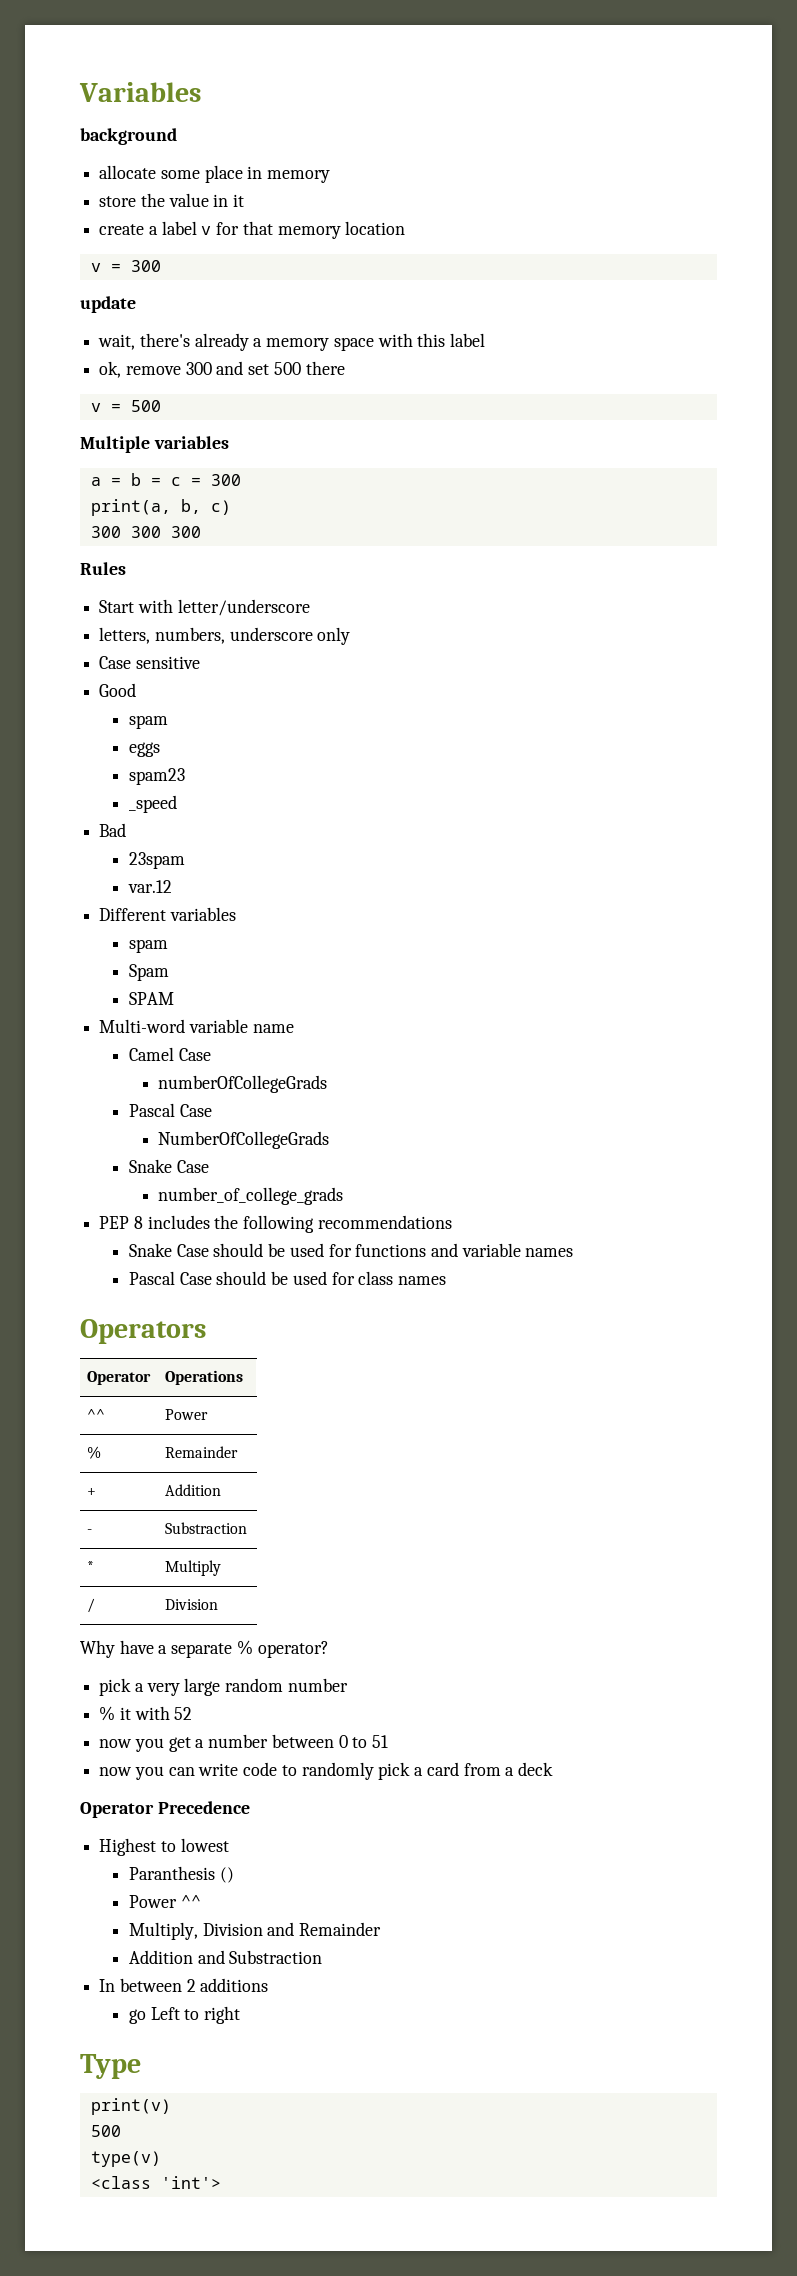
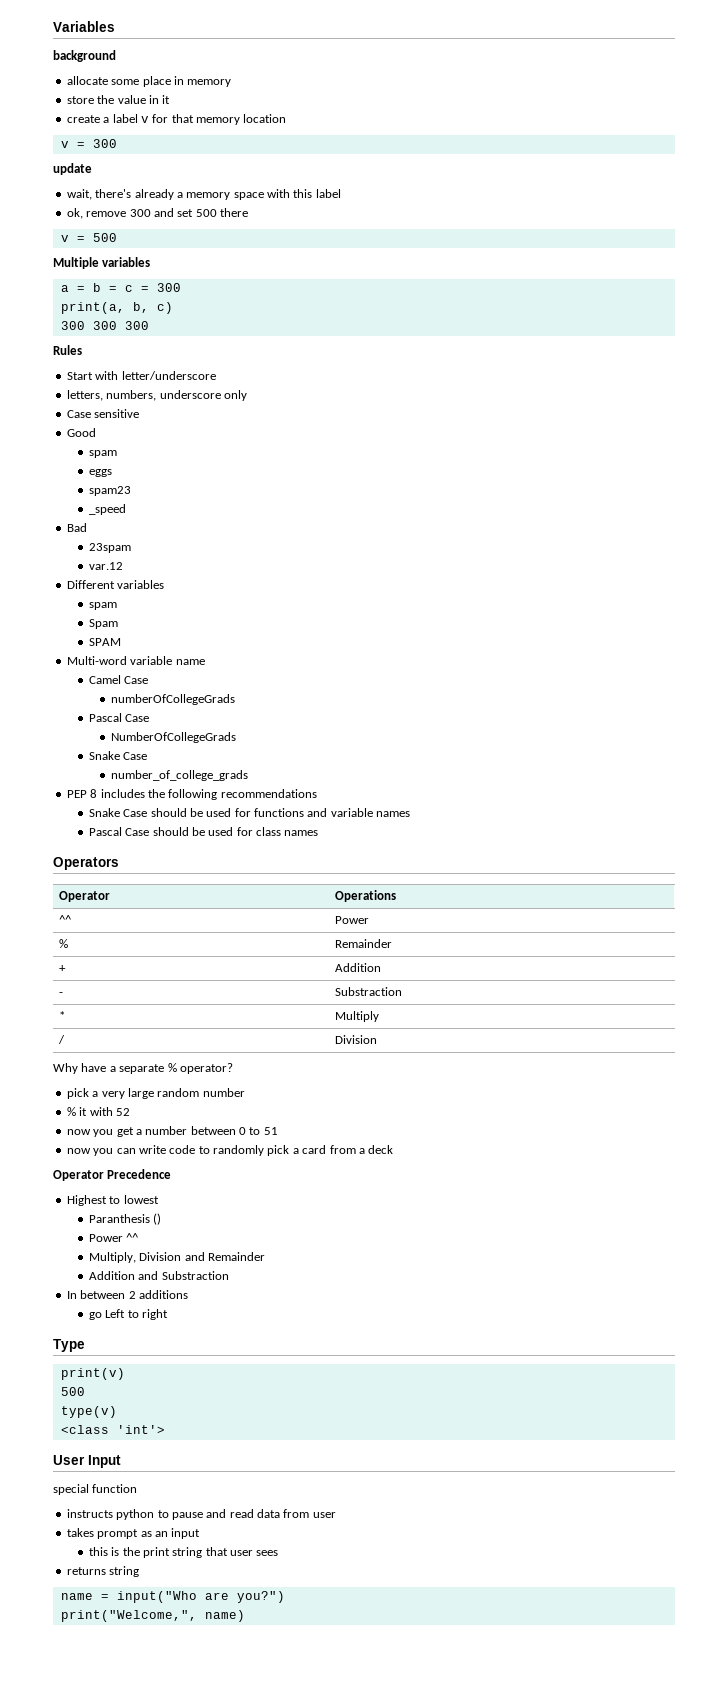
(221, 2182) none -> [53,1455,121,1468] [53,1484,138,1495] [66,1509,336,1520] [66,1528,201,1539] [88,1547,279,1558] [66,1566,140,1577] [60,1591,285,1603] [60,1610,245,1622] // User Input // special function // instructs python to pause and read data from user // takes prompt as an input // this is the print string that user sees // returns string // name = input("Who are you?") // print("Welcome,", name)

